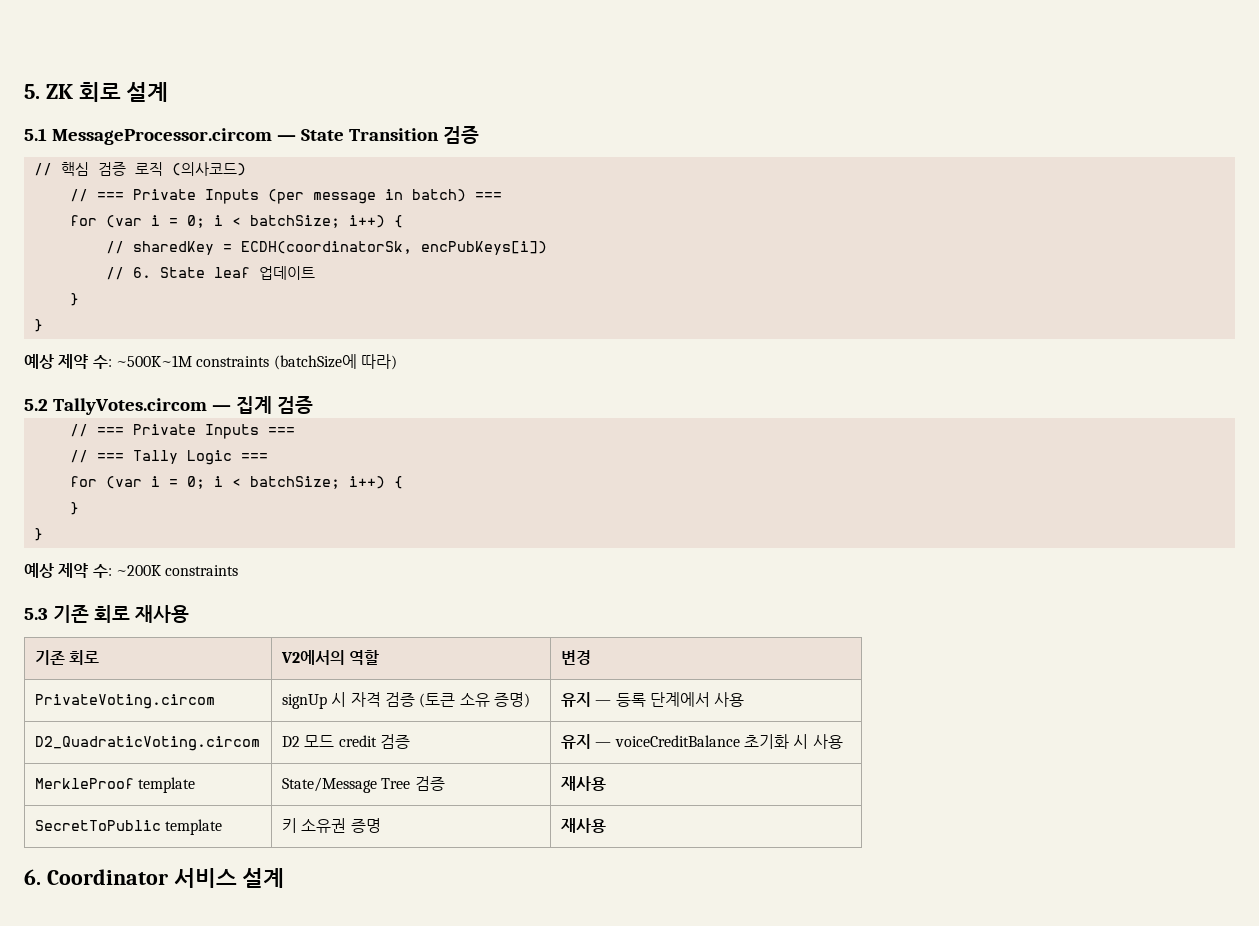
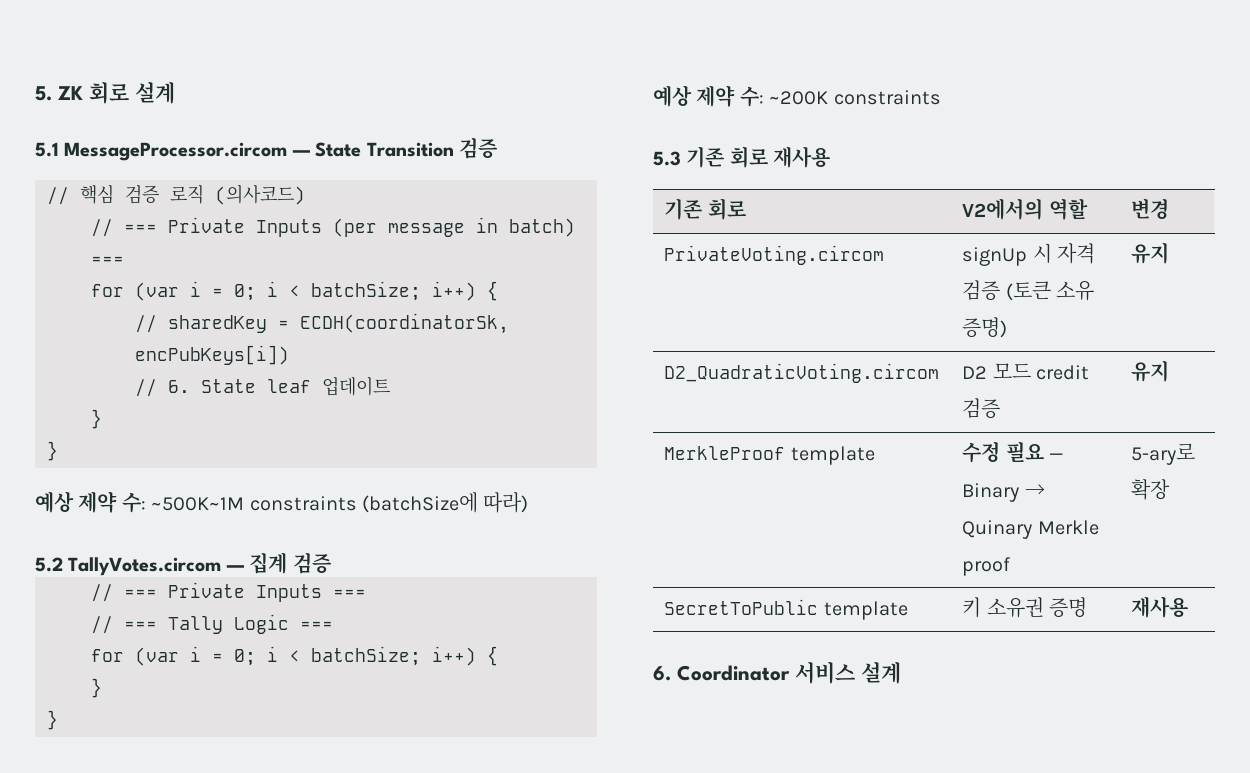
[595,692,745,707] — 등록 단계에서 사용 -> (1170, 253) none
[595,734,843,749] [34,777,196,793] [281,776,445,793] [560,776,606,791] — voiceCreditBalance 초기화 시 사용 // MerkleProof template | State/Message Tree 검증 | 재사용 -> [664,446,875,465] [962,441,1064,463] [962,483,1045,502] [962,520,1099,539] [962,557,1011,576] [1131,443,1196,465] [1131,479,1171,500] // MerkleProof template | 수정 필요 — Binary → Quinary Merkle proof | 5-ary로 확장

